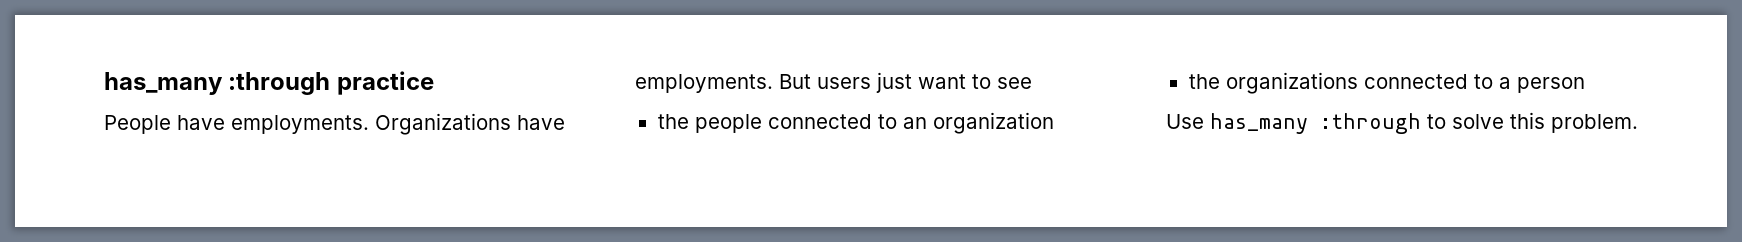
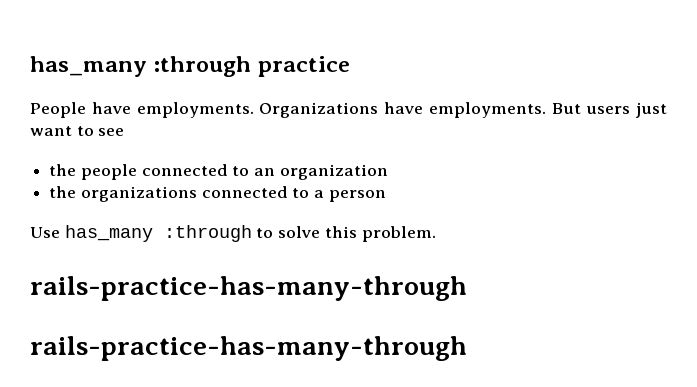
(1638, 123) none -> [30,276,467,301] [30,336,467,361] // rails-practice-has-many-through // rails-practice-has-many-through

